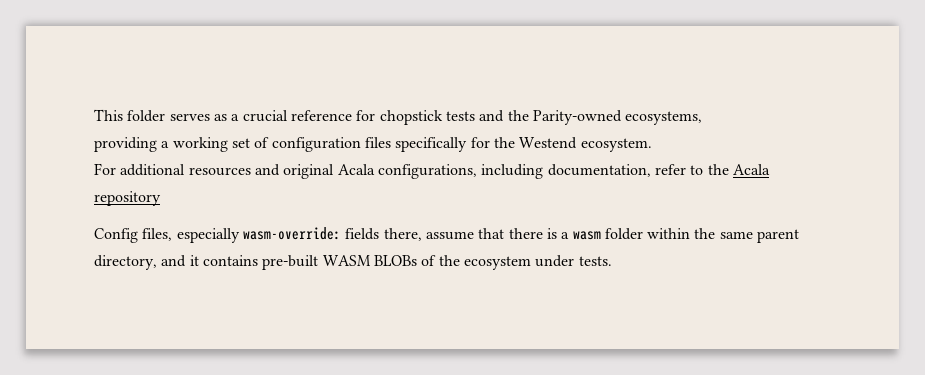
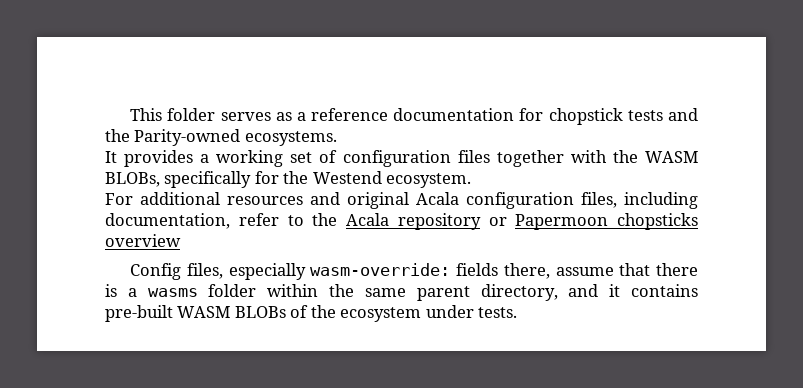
[242,110,352,122] crucial reference -> [311,108,515,121] reference documentation
[625,111,703,125] [94,137,157,152] ecosystems, // providing -> [244,131,337,146] [105,150,194,167] ecosystems. // It provides
(391, 142) none -> [496,150,698,167] [105,172,160,187] together with the WASM BLOBs,
[377,164,477,179] configurations, -> [466,192,617,209] configuration files,
(161, 198) none -> [488,213,698,230] [105,234,181,247] or Papermoon chopsticks overview
[572,231,601,240] wasm -> [147,288,198,297] wasms

